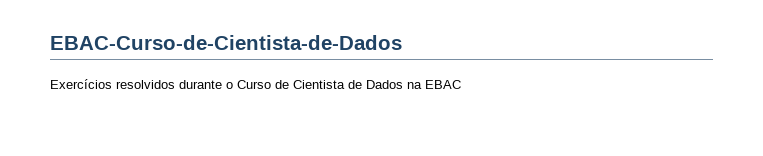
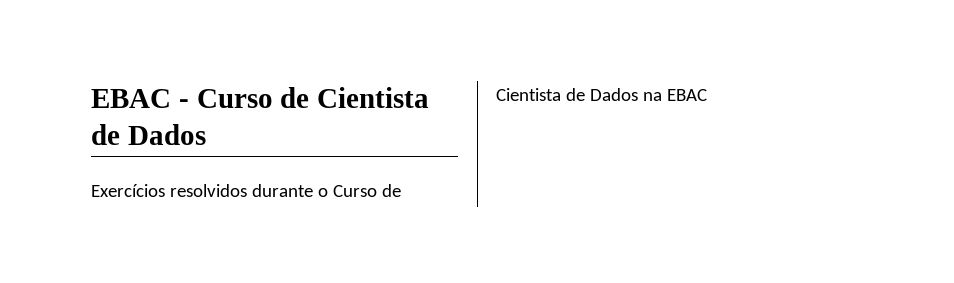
[50,35,402,50] EBAC-Curso-de-Cientista-de-Dados -> [91,87,430,108] [91,124,206,145] EBAC - Curso de Cientista de Dados

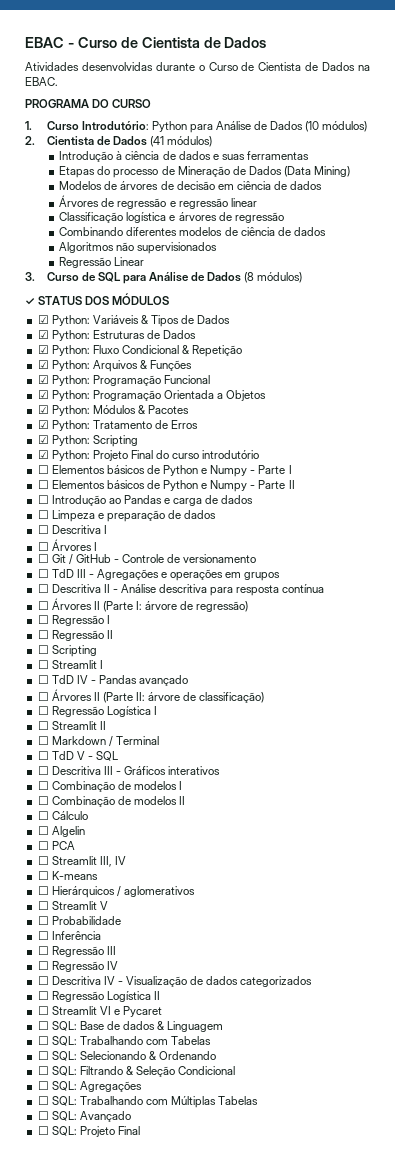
[91,184,247,197] Exercícios resolvidos -> [25,62,153,71] Atividades desenvolvidas
[666,89,707,101] EBAC -> [25,77,58,86] [25,99,152,108] [25,121,368,133] [25,136,212,147] [59,151,309,162] [59,166,351,178] [59,181,323,190] [59,195,257,209] [59,212,284,223] [59,227,326,236] [59,242,218,254] [59,257,145,268] [25,272,303,284] [25,293,170,305] [37,315,231,327] [37,330,197,341] [37,345,243,357] [37,360,193,372] [37,375,210,386] [37,390,267,401] [37,405,190,416] [37,420,199,431] [37,435,138,447] [37,450,260,461] [37,465,292,477] [37,480,295,492] [37,495,254,506] [37,510,217,522] [37,525,107,534] [37,539,97,551] [37,554,257,565] [37,569,281,581] [37,584,325,596] [37,598,249,612] [37,615,110,626] [37,630,113,641] [37,645,97,657] [37,660,103,669] [37,675,189,686] [37,689,265,703] [37,706,157,717] [37,721,106,730] [37,736,159,747] [37,751,119,761] [37,766,221,775] [37,781,183,792] [37,796,186,807] [37,811,88,820] [37,826,85,837] [37,841,75,850] [37,856,126,867] [37,871,98,880] [37,886,195,898] [37,901,108,910] [37,916,121,925] [37,931,101,940] [37,946,116,957] [37,961,118,972] [37,976,313,987] [37,991,160,1002] [37,1006,163,1017] [37,1021,224,1032] [37,1036,212,1046] [37,1051,217,1061] [37,1066,236,1077] [37,1081,142,1092] [37,1096,259,1108] [37,1111,131,1122] [37,1126,140,1137] EBAC. // PROGRAMA DO CURSO // 1. Curso Introdutório: Python para Análise de Dados (10 módulos) // 2. Cientista de Dados (41 módulos) // Introdução à ciência de dados e suas ferramentas // Etapas do processo de Mineração de Dados (Data Mining) // Modelos de árvores de decisão em ciência de dados // Árvores de regressão e regressão linear // Classificação logística e árvores de regressão // Combinando diferentes modelos de ciência de dados // Algoritmos não supervisionados // Regressão Linear // 3. Curso de SQL para Análise de Dados (8 módulos) // ✓ STATUS DOS MÓDULOS // ☑ Python: Variáveis & Tipos de Dados // ☑ Python: Estruturas de Dados // ☑ Python: Fluxo Condicional & Repetição // ☑ Python: Arquivos & Funções // ☑ Python: Programação Funcional // ☑ Python: Programação Orientada a Objetos // ☑ Python: Módulos & Pacotes // ☑ Python: Tratamento de Erros // ☑ Python: Scripting // ☑ Python: Projeto Final do curso introdutório // ☐ Elementos básicos de Python e Numpy - Parte I // ☐ Elementos básicos de Python e Numpy - Parte II // ☐ Introdução ao Pandas e carga de dados // ☐ Limpeza e preparação de dados // ☐ Descritiva I // ☐ Árvores I // ☐ Git / GitHub - Controle de versionamento // ☐ TdD III - Agregações e operações em grupos // ☐ Descritiva II - Análise descritiva para resposta contínua // ☐ Árvores II (Parte I: árvore de regressão) // ☐ Regressão I // ☐ Regressão II // ☐ Scripting // ☐ Streamlit I // ☐ TdD IV - Pandas avançado // ☐ Árvores II (Parte II: árvore de classificação) // ☐ Regressão Logística I // ☐ Streamlit II // ☐ Markdown / Terminal // ☐ TdD V - SQL // ☐ Descritiva III - Gráficos interativos // ☐ Combinação de modelos I // ☐ Combinação de modelos II // ☐ Cálculo // ☐ Algelin // ☐ PCA // ☐ Streamlit III, IV // ☐ K-means // ☐ Hierárquicos / aglomerativos // ☐ Streamlit V // ☐ Probabilidade // ☐ Inferência // ☐ Regressão III // ☐ Regressão IV // ☐ Descritiva IV - Visualização de dados categorizados // ☐ Regressão Logística II // ☐ Streamlit VI e Pycaret // ☐ SQL: Base de dados & Linguagem // ☐ SQL: Trabalhando com Tabelas // ☐ SQL: Selecionando & Ordenando // ☐ SQL: Filtrando & Seleção Condicional // ☐ SQL: Agregações // ☐ SQL: Trabalhando com Múltiplas Tabelas // ☐ SQL: Avançado // ☐ SQL: Projeto Final

